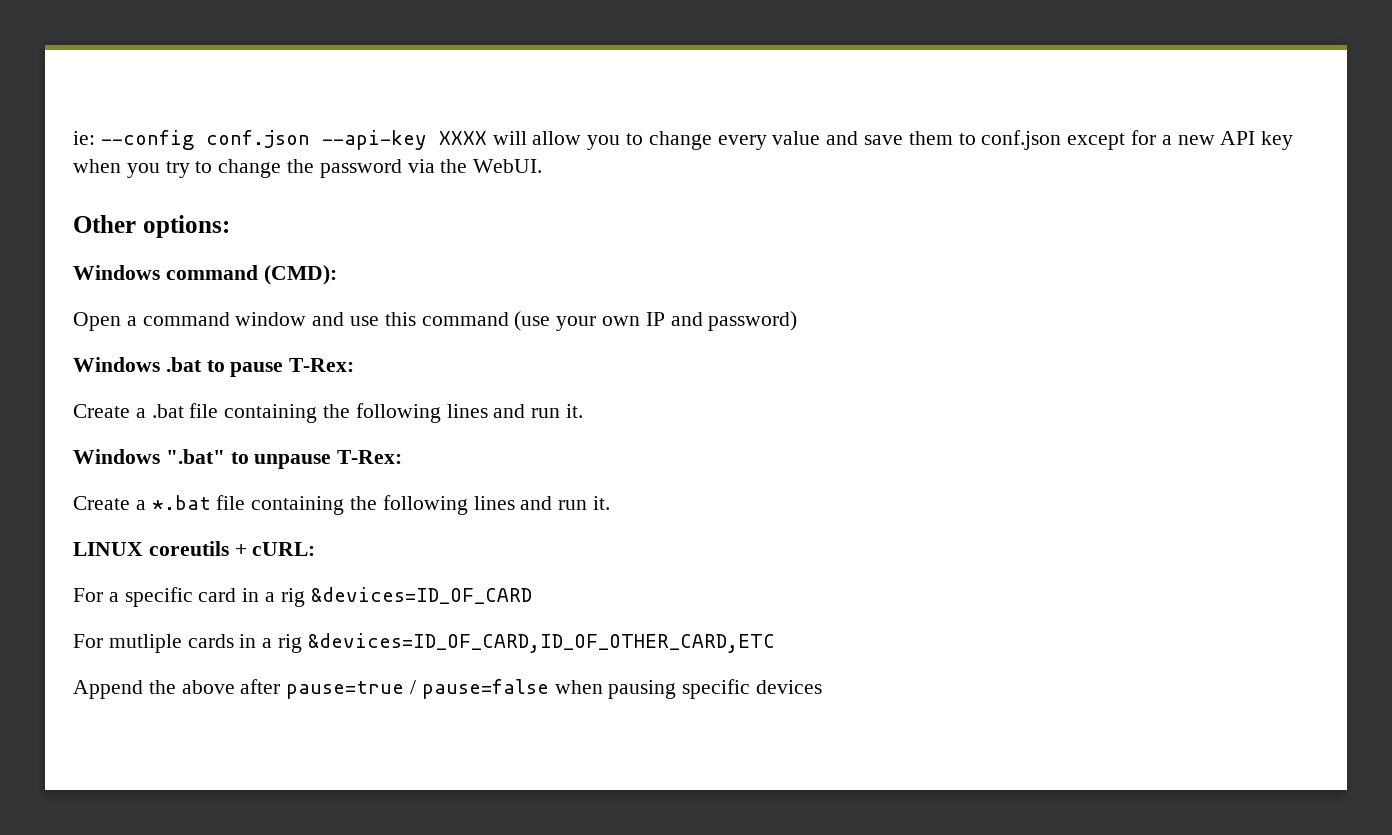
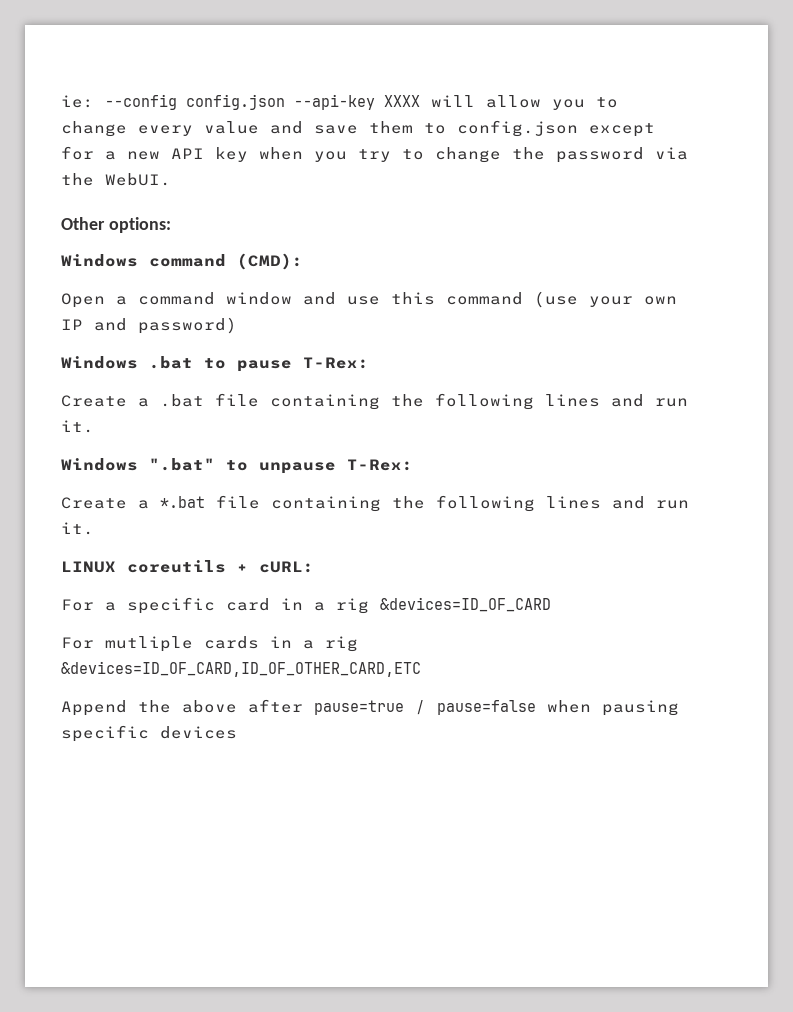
[205,130,310,148] conf.json -> [186,94,285,110] config.json
[981,130,1062,150] conf.json -> [457,120,578,137] config.json

